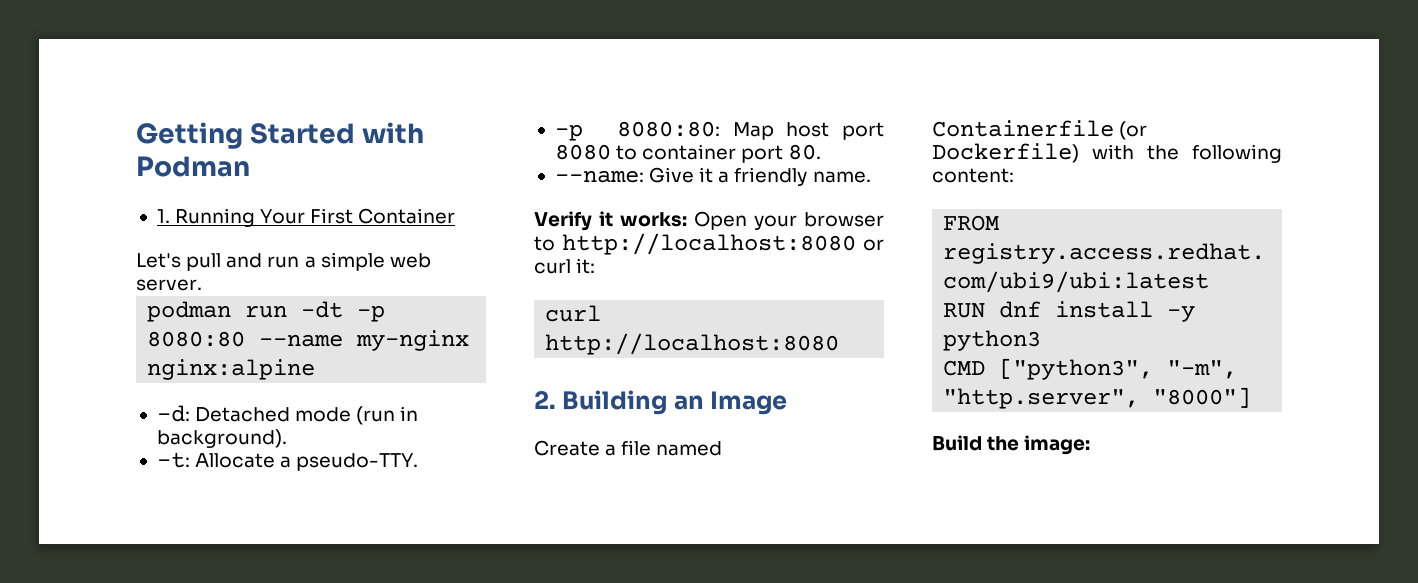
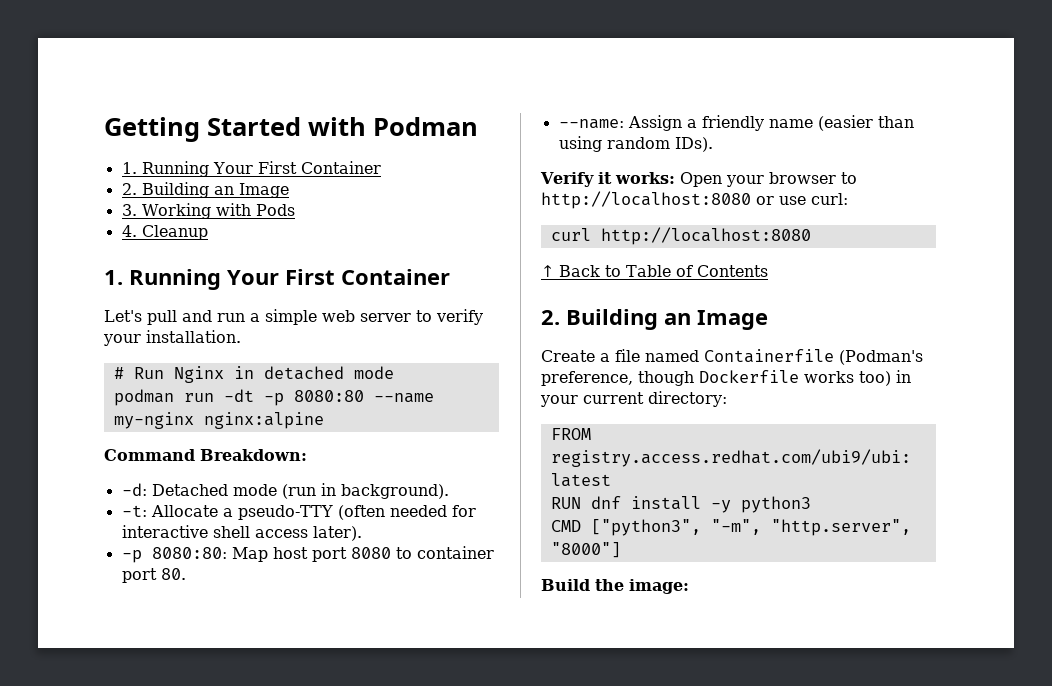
(456, 216) none -> [121,182,289,198] [121,203,295,219] [121,225,208,240] [104,269,450,290] // 2. Building an Image // 3. Working with Pods // 4. Cleanup // 1. Running Your First Container
[136,279,202,291] server. -> [360,309,483,325] [103,330,241,346] [113,366,394,383] server to verify your installation. // # Run Nginx in detached mode
(316, 369) none -> [104,449,307,461] // Command Breakdown:
[296,453,419,471] pseudo-TTY. -> [237,505,476,520] [121,525,362,541] pseudo-TTY (often needed for interactive shell access later).
[649,167,871,186] Give it a friendly name. -> [627,115,914,131] [558,136,713,152] Assign a friendly name (easier than using random IDs).
[534,258,596,274] curl it: -> [779,193,848,205] use curl:
(840, 344) none -> [541,265,768,277] // ↑ Back to Table of Contents
[1119,121,1148,140] [932,143,1282,163] [932,168,1014,183] (or Dockerfile) with the following content: -> [839,350,923,365] [541,370,911,386] [540,391,727,407] (Podman's preference, though Dockerfile works too) in your current directory:

